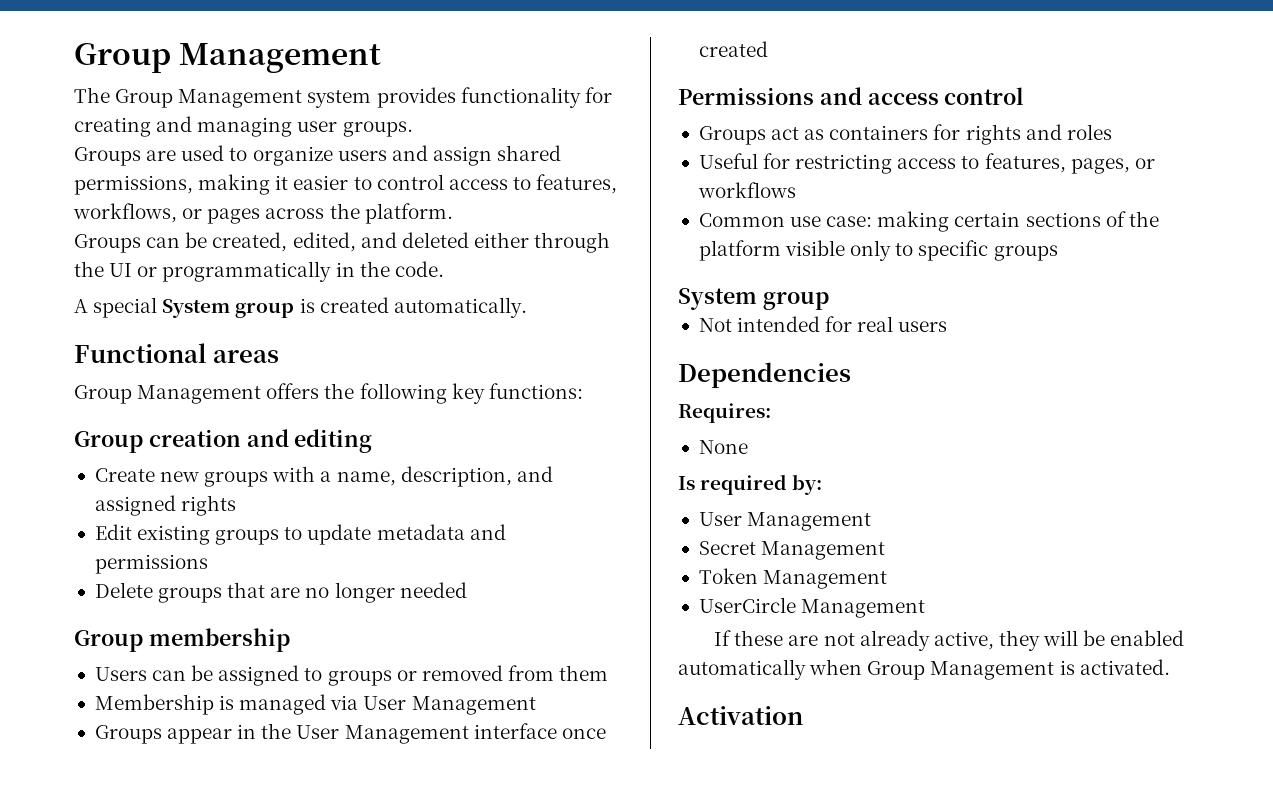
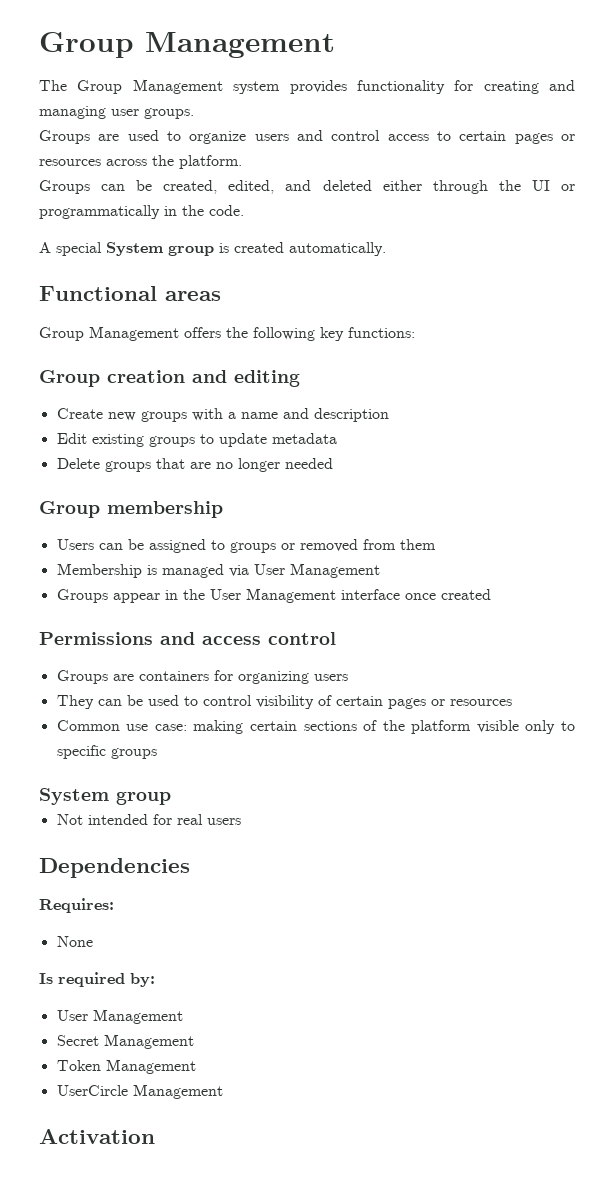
[432,145,562,166] [74,174,618,195] [73,203,261,224] assign shared permissions, making it easier to control access to features, workflows, or pages -> [331,130,575,144] [39,159,101,166] control access to certain pages or resources
[336,466,553,487] [94,495,237,516] name, description, and assigned rights -> [240,408,389,422] name and description
[469,524,506,540] [94,554,208,574] and permissions -> (337, 438) none
[771,124,1112,145] [698,153,1155,174] [697,182,796,198] act as containers for rights and roles // Useful for restricting access to features, pages, or workflows -> [112,670,348,684] [56,695,512,709] are containers for organizing users // They can be used to control visibility of certain pages or resources
[714,630,1185,651] [678,659,1170,680] // If these are not already active, they will be enabled automatically when Group Management is activated. -> (223, 1091) none

